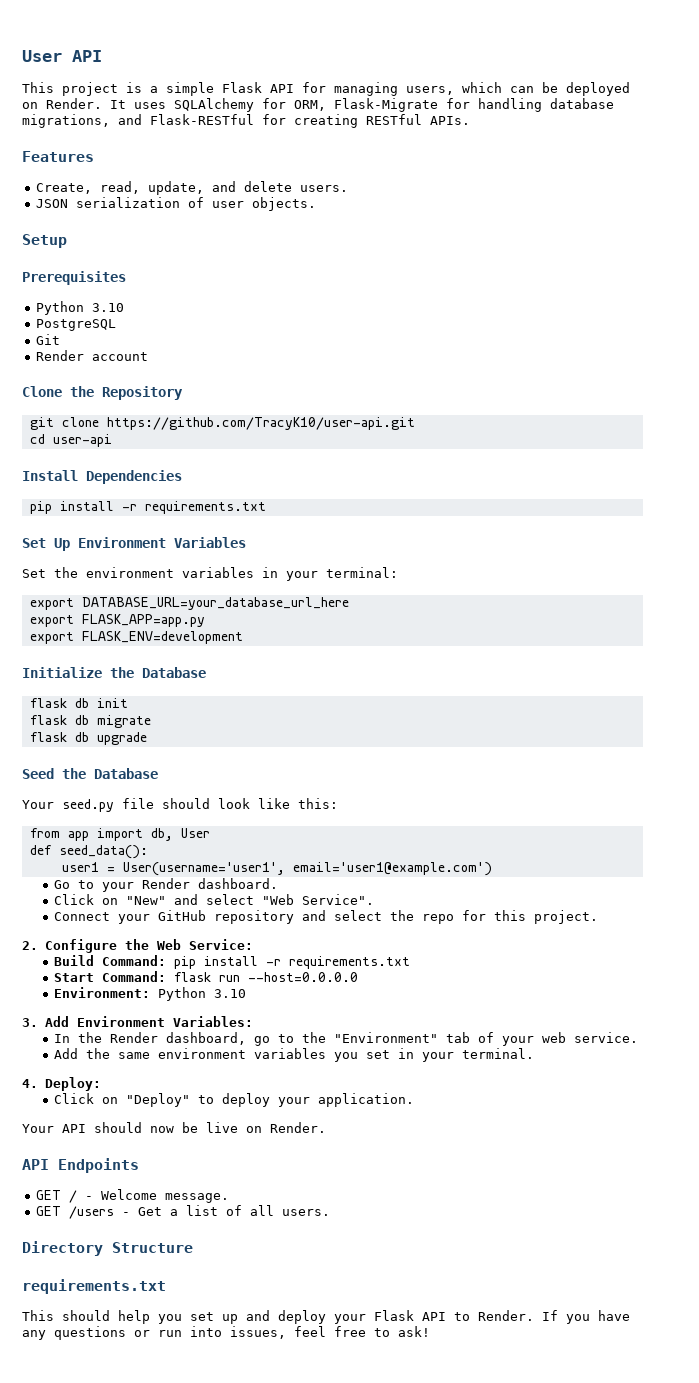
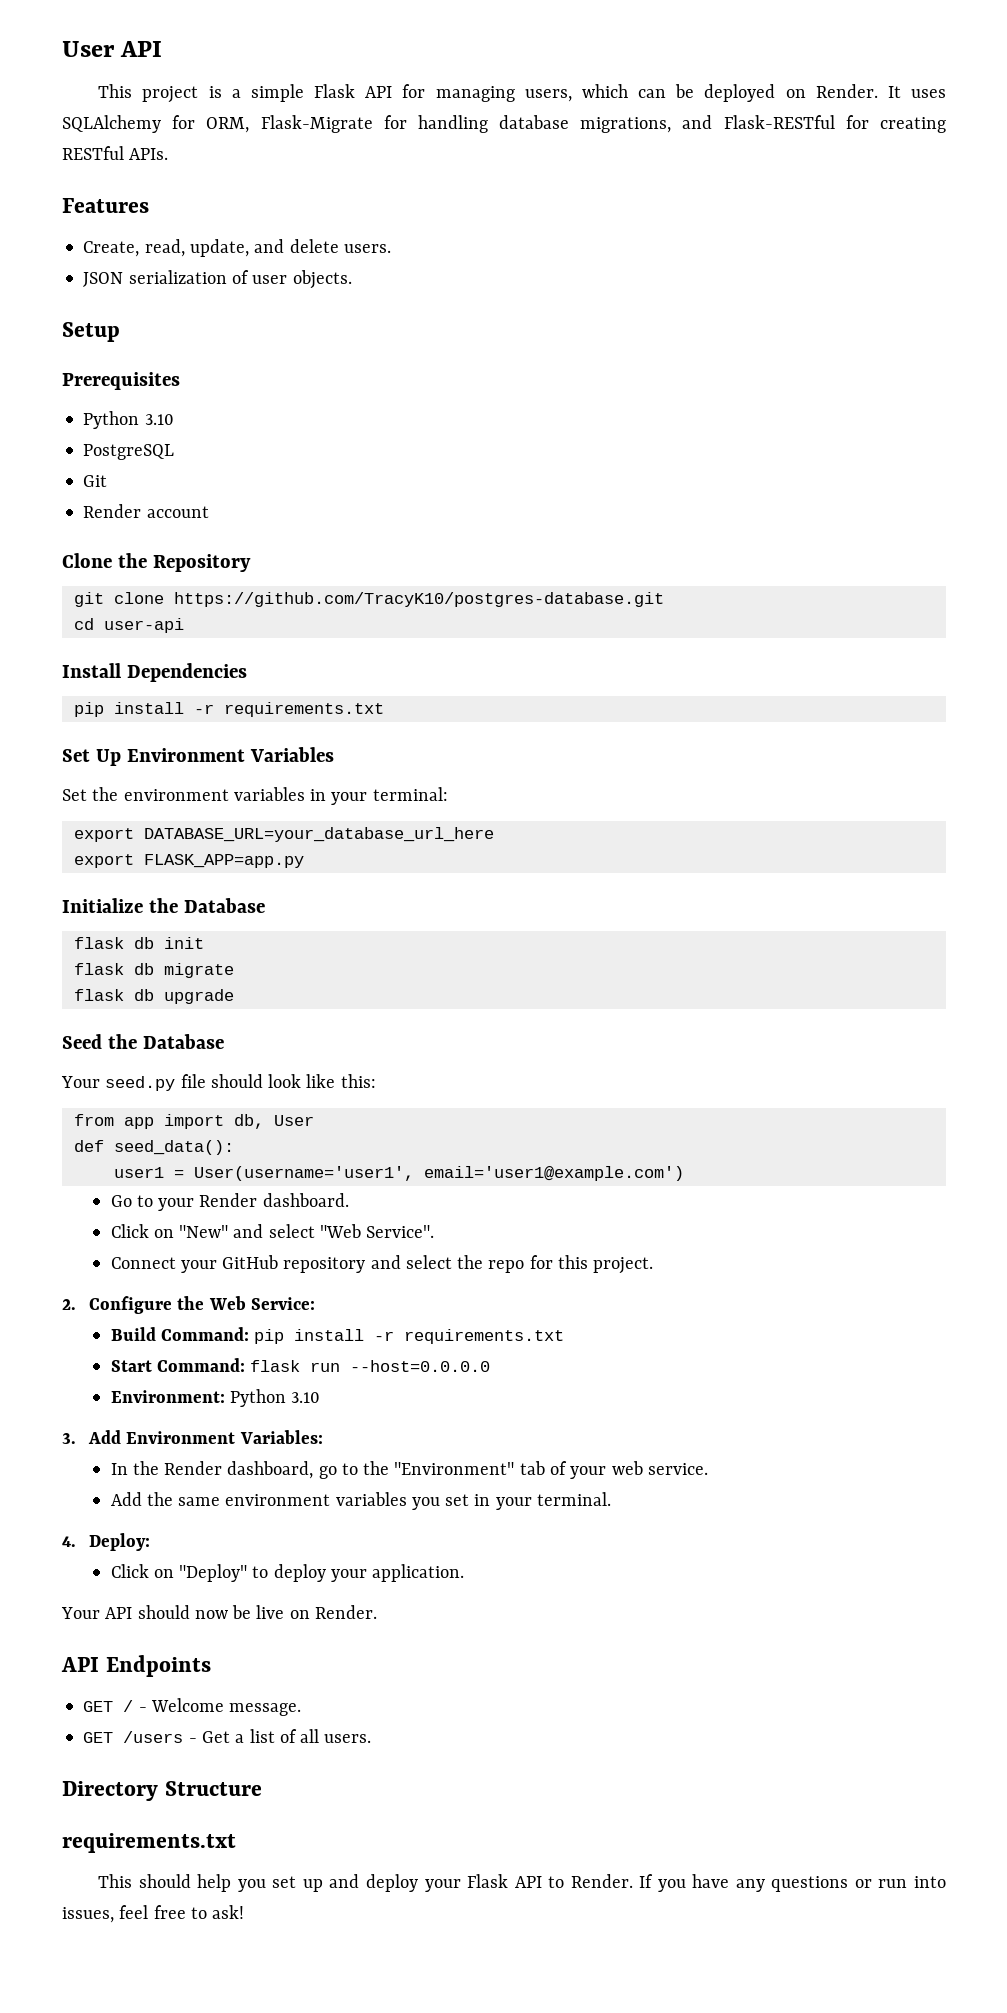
[106,417,415,430] https://github.com/TracyK10/user-api.git -> [173,592,664,607] https://github.com/TracyK10/postgres-database.git
[29,631,243,644] // export FLASK_ENV=development -> (304, 861) none

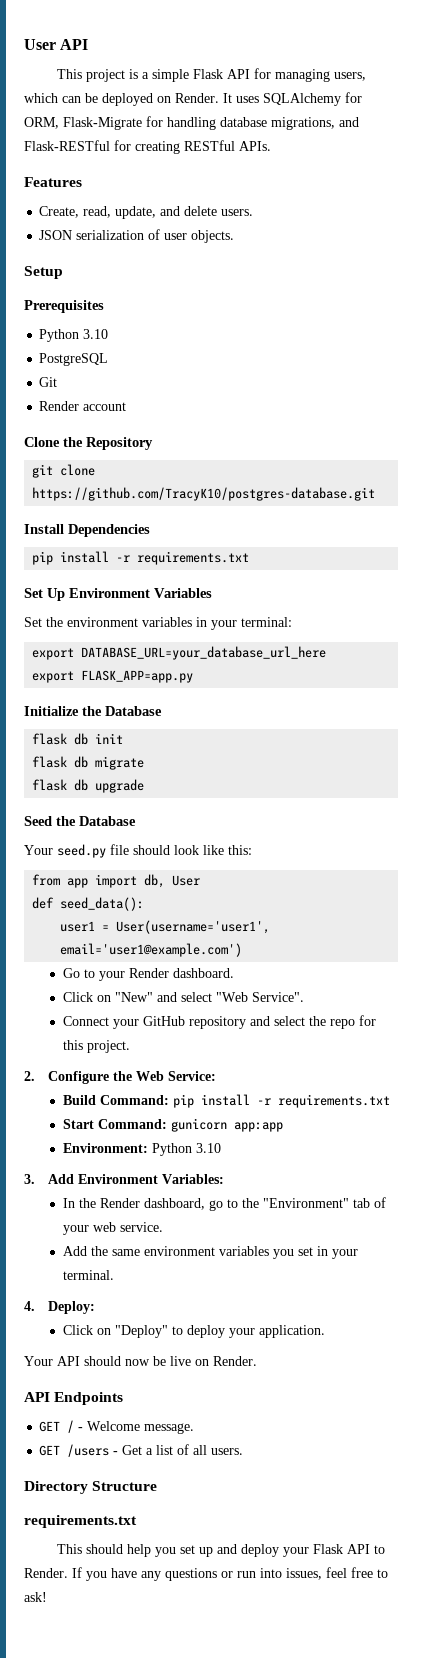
[73,618,184,633] // cd user-api -> (376, 494) none
[250,1360,491,1372] flask run --host=0.0.0.0 -> [170,1118,283,1132] gunicorn app:app

